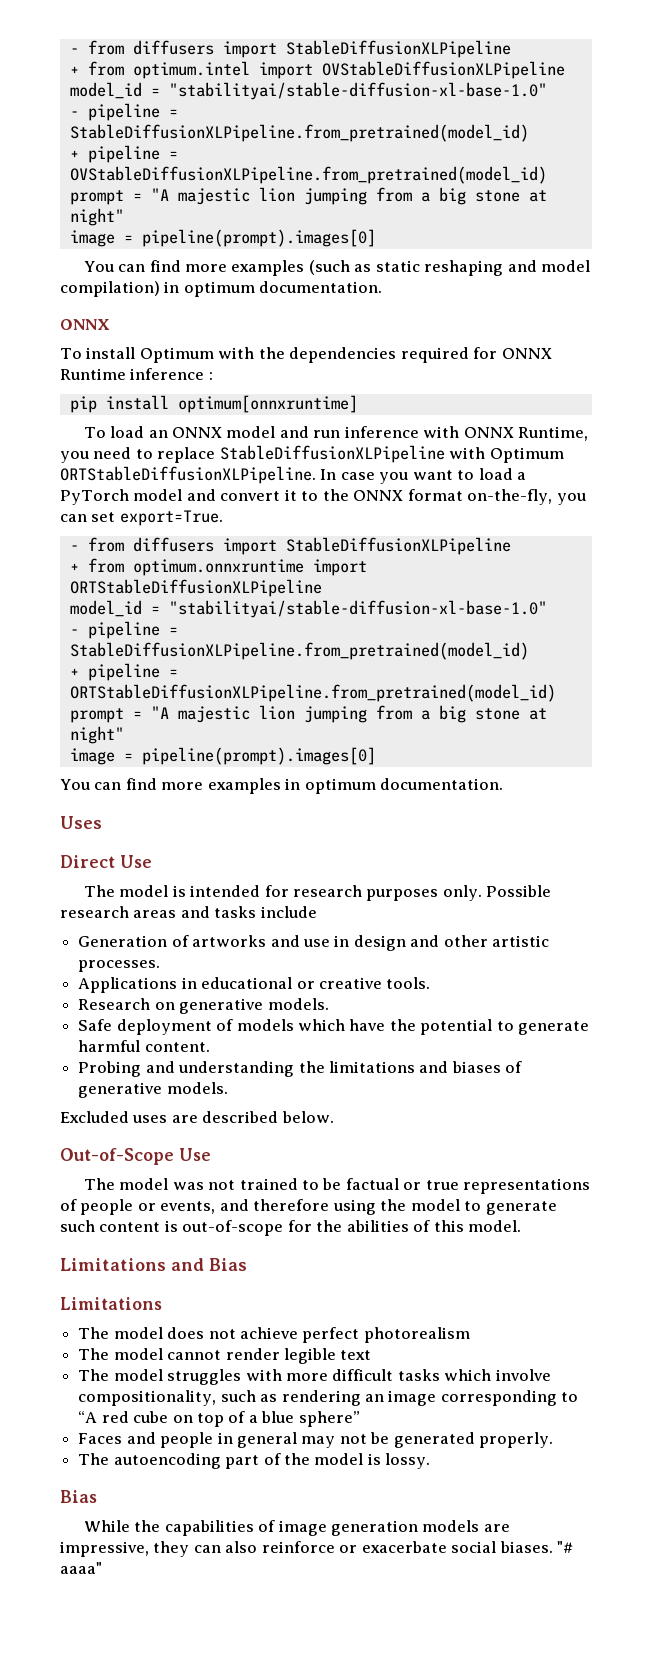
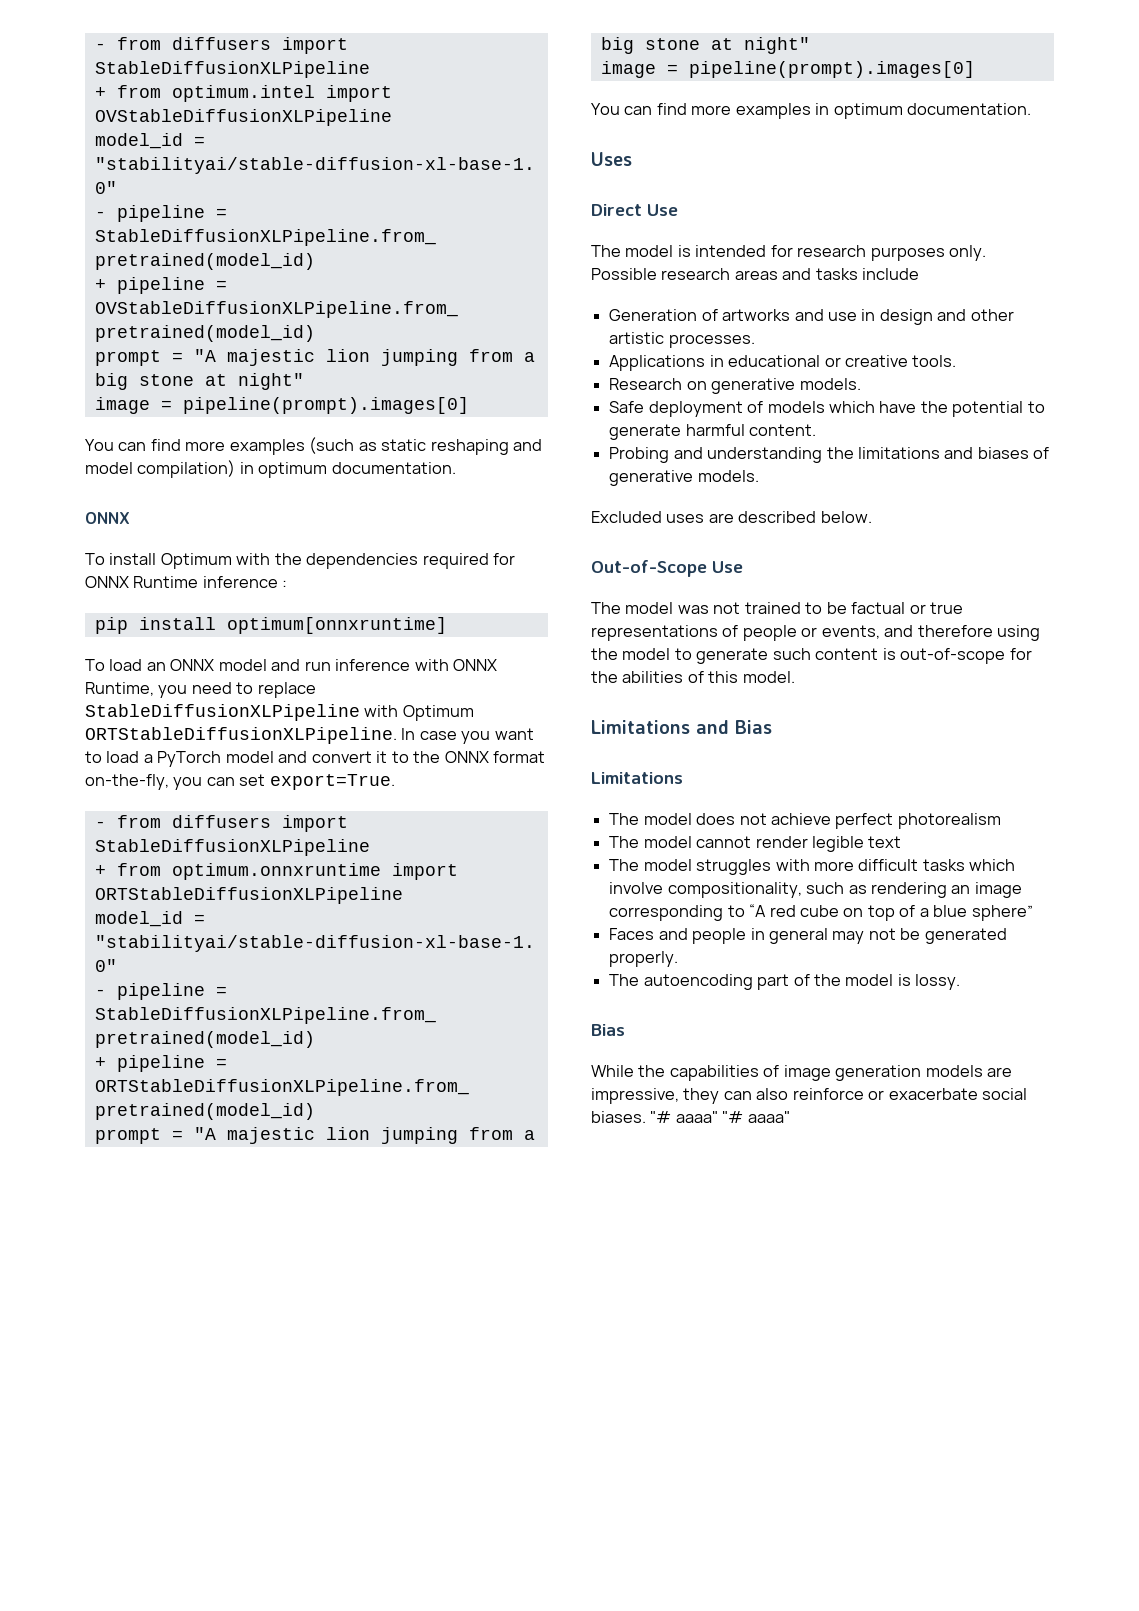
(102, 1568) none -> [722,1111,790,1123] "# aaaa"

